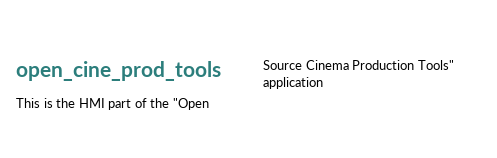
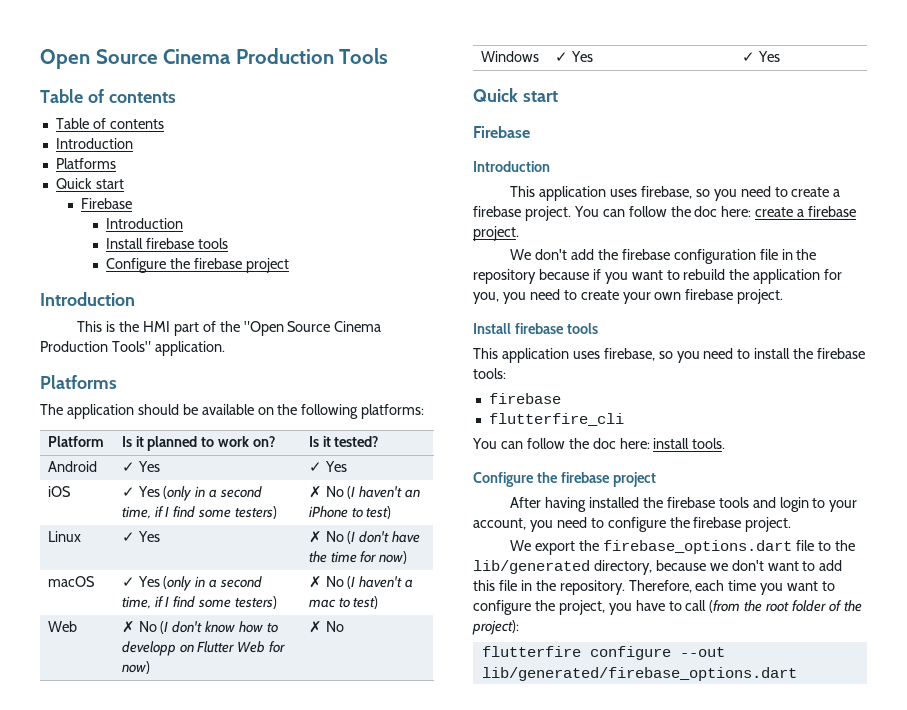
[16,61,221,81] open_cine_prod_tools -> [40,48,389,69] [40,89,176,103] [55,118,164,129] [55,138,133,149] [55,158,116,169] [55,178,124,189] [80,198,132,209] [105,218,183,229] [105,238,228,249] [105,258,289,273] [40,292,135,306] Open Source Cinema Production Tools // Table of contents // Table of contents // Introduction // Platforms // Quick start // Firebase // Introduction // Install firebase tools // Configure the firebase project // Introduction
[263,77,323,89] application -> [154,341,225,356] [40,375,117,389] [40,404,425,419] [47,436,104,447] [121,436,276,451] [308,436,379,447] [47,461,97,472] [121,461,160,472] [308,461,347,472] [47,486,71,497] [121,486,263,501] [121,506,278,519] [308,486,421,499] [308,506,392,519] [47,531,81,542] [121,531,160,542] [308,531,421,544] [308,551,408,564] [47,576,95,587] [121,576,263,591] [121,596,278,609] [308,576,414,589] [308,596,379,609] [47,621,77,632] [121,621,279,634] [121,641,286,656] [121,661,150,674] [308,621,344,633] [480,51,539,62] [554,51,593,62] [741,51,780,62] [473,88,558,102] [473,126,530,138] [473,161,550,172] [510,186,841,201] [473,206,857,221] [473,226,519,241] [510,249,817,264] [473,269,843,284] [473,289,784,304] [473,323,598,334] [473,348,866,363] [473,368,506,379] [488,393,561,404] [488,413,624,426] [472,438,726,449] [473,472,656,487] [510,497,858,512] [473,517,792,532] [510,540,855,555] [473,560,843,575] [473,580,836,595] [473,600,862,615] [472,620,519,635] [481,646,725,660] [481,667,797,681] application. // Platforms // The application should be available on the following platforms: // Platform | Is it planned to work on? | Is it tested? // Android | ✓ Yes | ✓ Yes // iOS | ✓ Yes (only in a second time, if I find some testers) | ✗ No (I haven't an iPhone to test) // Linux | ✓ Yes | ✗ No (I don't have the time for now) // macOS | ✓ Yes (only in a second time, if I find some testers) | ✗ No (I haven't a mac to test) // Web | ✗ No (I don't know how to developp on Flutter Web for now) | ✗ No // Windows | ✓ Yes | ✓ Yes // Quick start // Firebase // Introduction // This application uses firebase, so you need to create a firebase project. You can follow the doc here: create a firebase project. // We don't add the firebase configuration file in the repository because if you want to rebuild the application for you, you need to create your own firebase project. // Install firebase tools // This application uses firebase, so you need to install the firebase tools: // firebase // flutterfire_cli // You can follow the doc here: install tools. // Configure the firebase project // After having installed the firebase tools and login to your account, you need to configure the firebase project. // We export the firebase_options.dart file to the lib/generated directory, because we don't want to add this file in the repository. Therefore, each time you want to configure the project, you have to call (from the root folder of the project): // flutterfire configure --out lib/generated/firebase_options.dart

